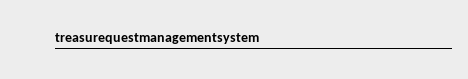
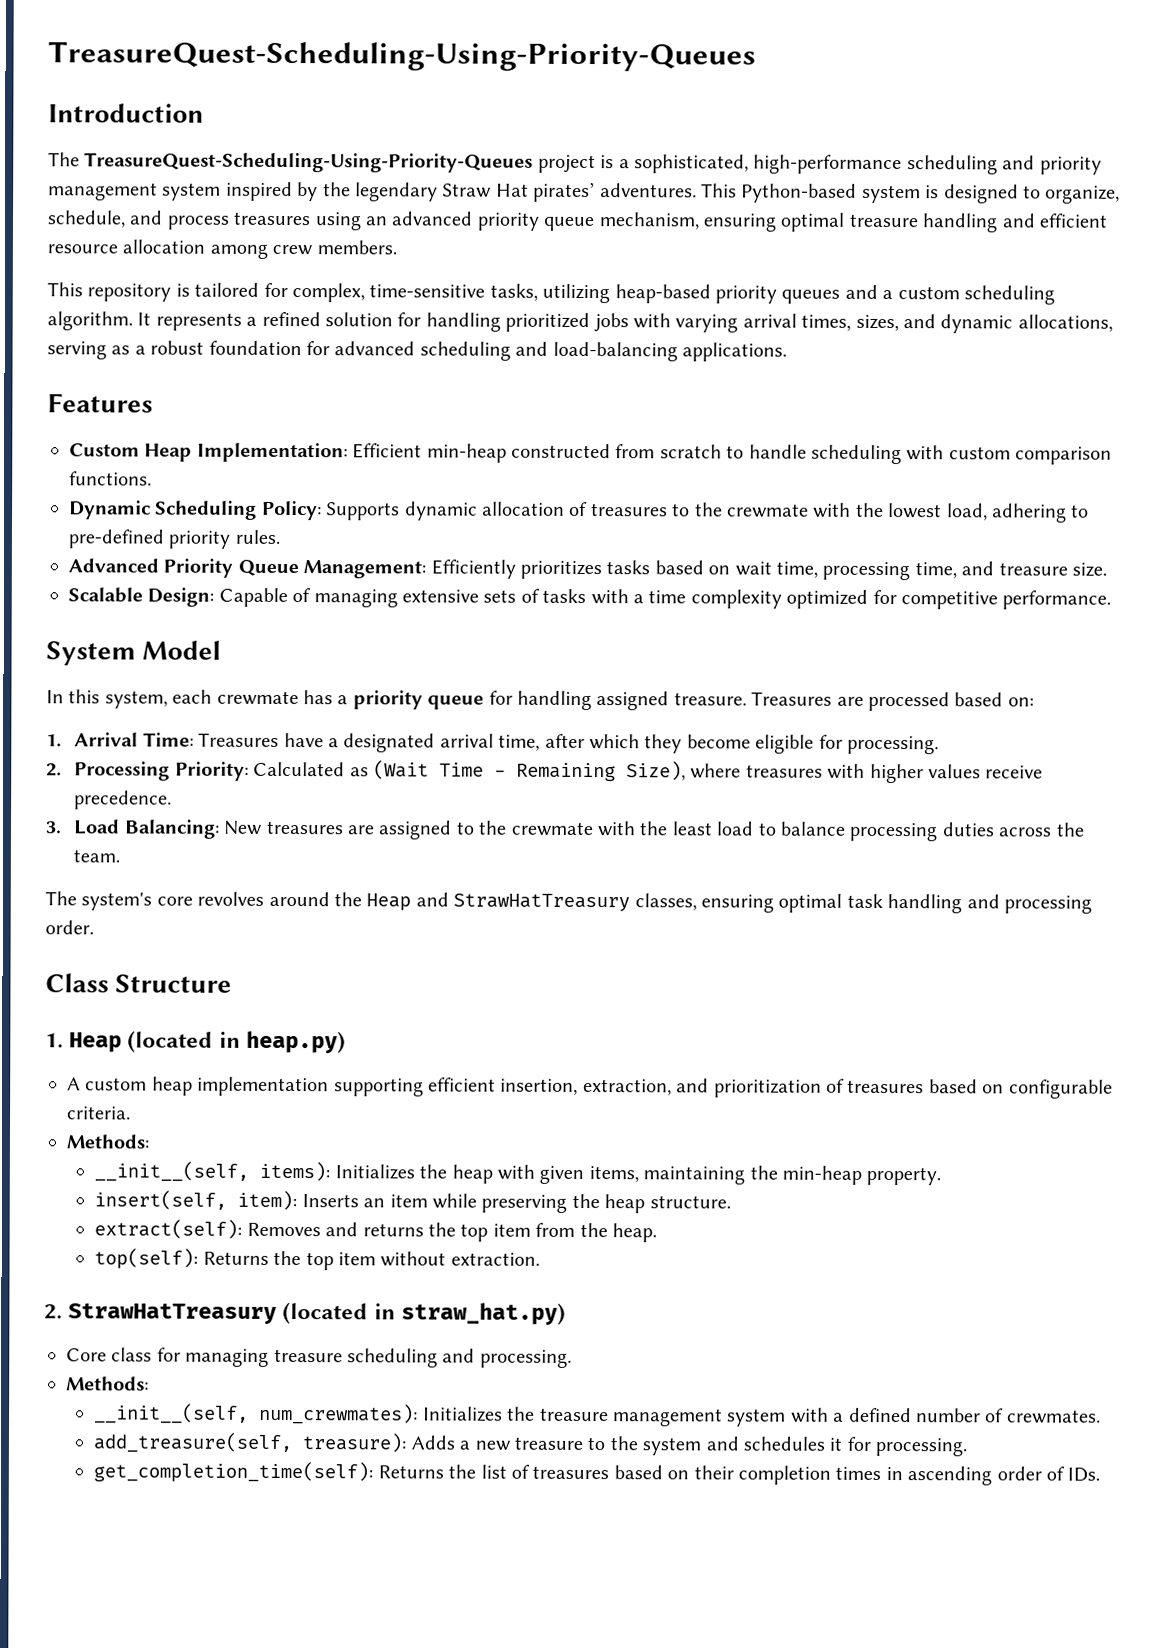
[55,33,259,44] treasurequestmanagementsystem -> [48,41,756,72] [48,103,204,123] [48,152,1102,175] [48,181,1121,204] [47,210,1108,233] [47,239,397,259] [47,282,1055,305] [47,311,1113,334] [47,340,787,362] [47,393,153,413] [69,442,1113,465] [69,471,152,486] [69,500,1090,523] [68,529,280,549] [68,558,1107,581] [68,587,1112,610] [46,640,222,666] [46,689,1034,712] [46,732,939,755] [46,760,1044,784] [74,790,173,810] [45,819,1085,842] [73,849,121,863] [45,891,1092,914] [45,920,94,935] [45,973,233,993] [45,1030,346,1054] [67,1076,1113,1099] [67,1106,131,1120] [66,1134,149,1149] [94,1161,942,1186] [94,1190,731,1214] [94,1219,657,1243] [94,1248,540,1271] [44,1301,566,1325] [66,1347,572,1368] [66,1376,149,1391] [94,1403,1101,1427] [93,1432,968,1457] [93,1461,1101,1486] TreasureQuest-Scheduling-Using-Priority-Queues // Introduction // The TreasureQuest-Scheduling-Using-Priority-Queues project is a sophisticated, high-performance scheduling and priority management system inspired by the legendary Straw Hat pirates’ adventures. This Python-based system is designed to organize, schedule, and process treasures using an advanced priority queue mechanism, ensuring optimal treasure handling and efficient resource allocation among crew members. // This repository is tailored for complex, time-sensitive tasks, utilizing heap-based priority queues and a custom scheduling algorithm. It represents a refined solution for handling prioritized jobs with varying arrival times, sizes, and dynamic allocations, serving as a robust foundation for advanced scheduling and load-balancing applications. // Features // Custom Heap Implementation: Efficient min-heap constructed from scratch to handle scheduling with custom comparison functions. // Dynamic Scheduling Policy: Supports dynamic allocation of treasures to the crewmate with the lowest load, adhering to pre-defined priority rules. // Advanced Priority Queue Management: Efficiently prioritizes tasks based on wait time, processing time, and treasure size. // Scalable Design: Capable of managing extensive sets of tasks with a time complexity optimized for competitive performance. // System Model // In this system, each crewmate has a priority queue for handling assigned treasure. Treasures are processed based on: // 1. Arrival Time: Treasures have a designated arrival time, after which they become eligible for processing. // 2. Processing Priority: Calculated as (Wait Time - Remaining Size), where treasures with higher values receive precedence. // 3. Load Balancing: New treasures are assigned to the crewmate with the least load to balance processing duties across the team. // The system's core revolves around the Heap and StrawHatTreasury classes, ensuring optimal task handling and processing order. // Class Structure // 1. Heap (located in heap.py) // A custom heap implementation supporting efficient insertion, extraction, and prioritization of treasures based on configurable criteria. // Methods: // __init__(self, items): Initializes the heap with given items, maintaining the min-heap property. // insert(self, item): Inserts an item while preserving the heap structure. // extract(self): Removes and returns the top item from the heap. // top(self): Returns the top item without extraction. // 2. StrawHatTreasury (located in straw_hat.py) // Core class for managing treasure scheduling and processing. // Methods: // __init__(self, num_crewmates): Initializes the treasure management system with a defined number of crewmates. // add_treasure(self, treasure): Adds a new treasure to the system and schedules it for processing. // get_completion_time(self): Returns the list of treasures based on their completion times in ascending order of IDs.

